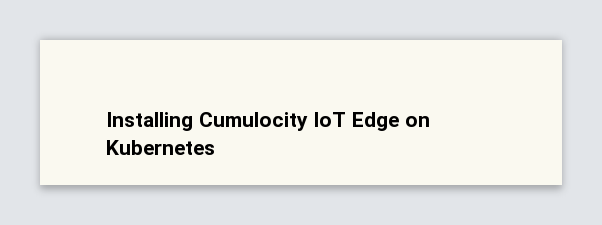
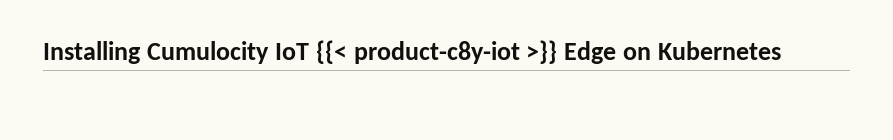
(347, 119) none -> [315,40,558,64] {{< product-c8y-iot >}}

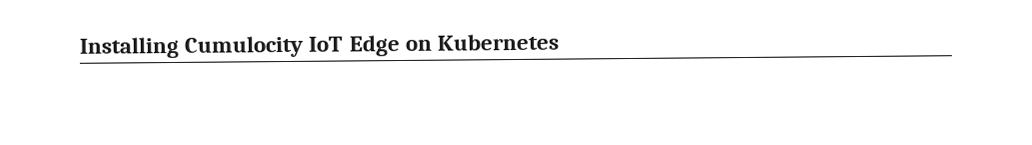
[315,40,558,64] {{< product-c8y-iot >}} -> (344, 44) none

